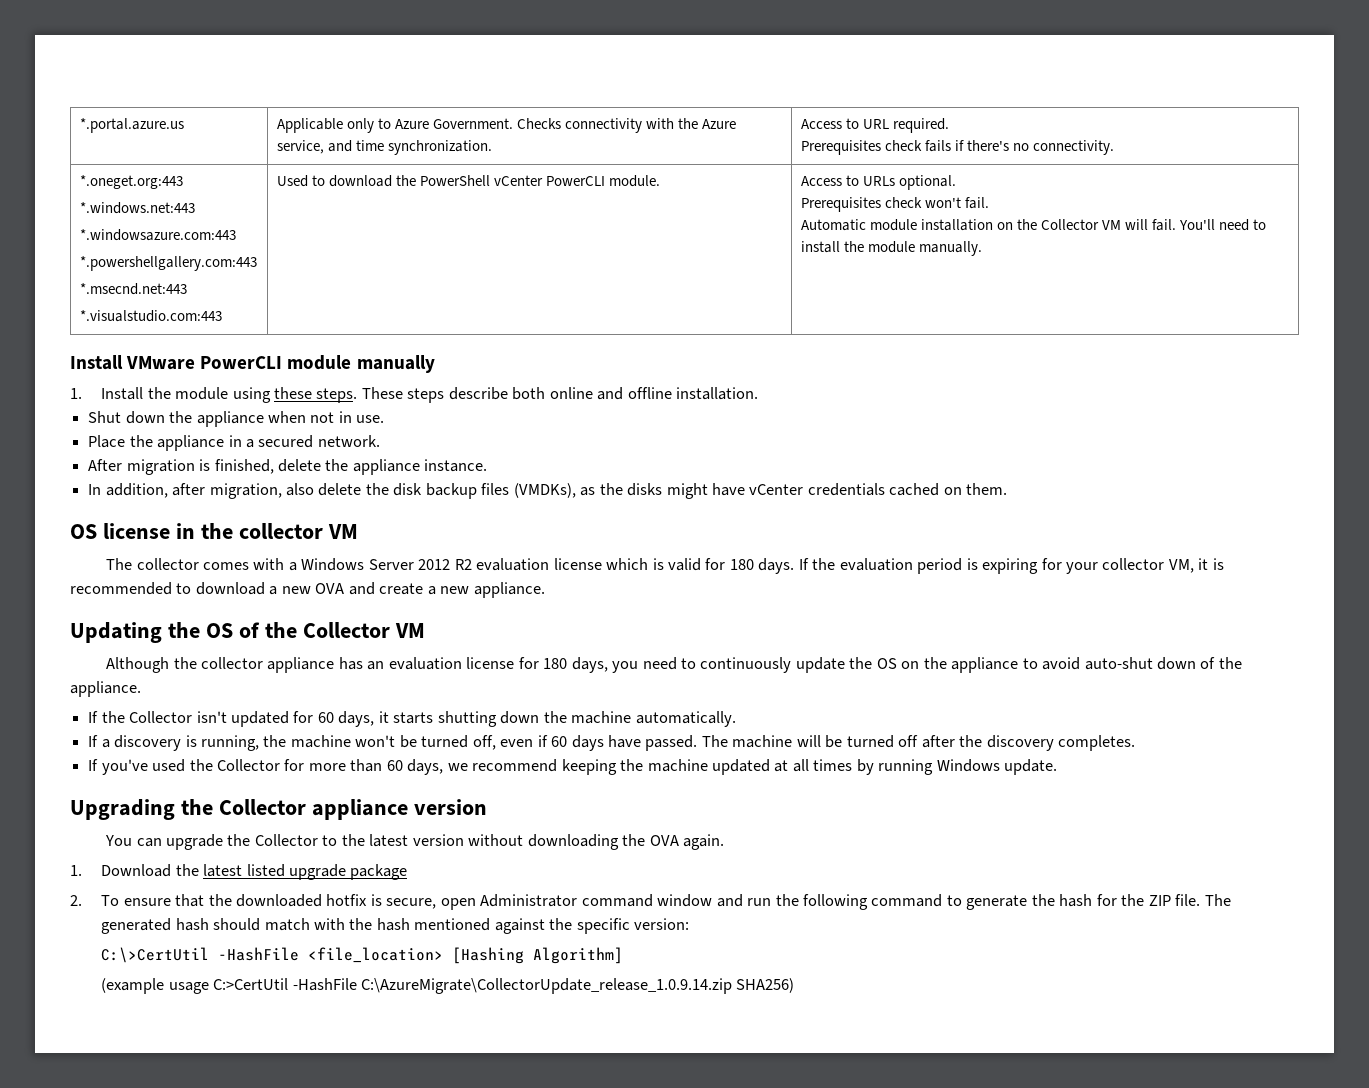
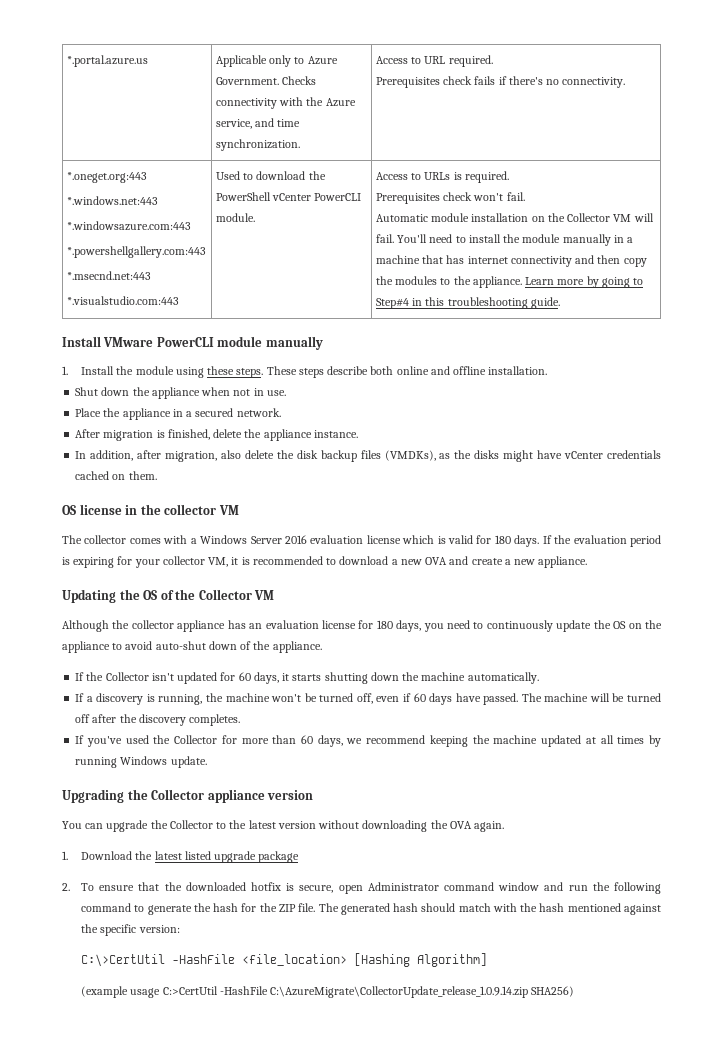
[899,175,957,190] optional. -> [453,171,509,183] is required.
[919,241,983,256] manually. -> [562,234,634,246] [375,255,647,267] [375,276,644,288] [375,297,560,309] manually in a machine that has internet connectivity and then copy the modules to the appliance. Learn more by going to Step#4 in this troubleshooting guide.
[418,559,472,570] 2012 R2 -> [284,535,307,544] 2016

